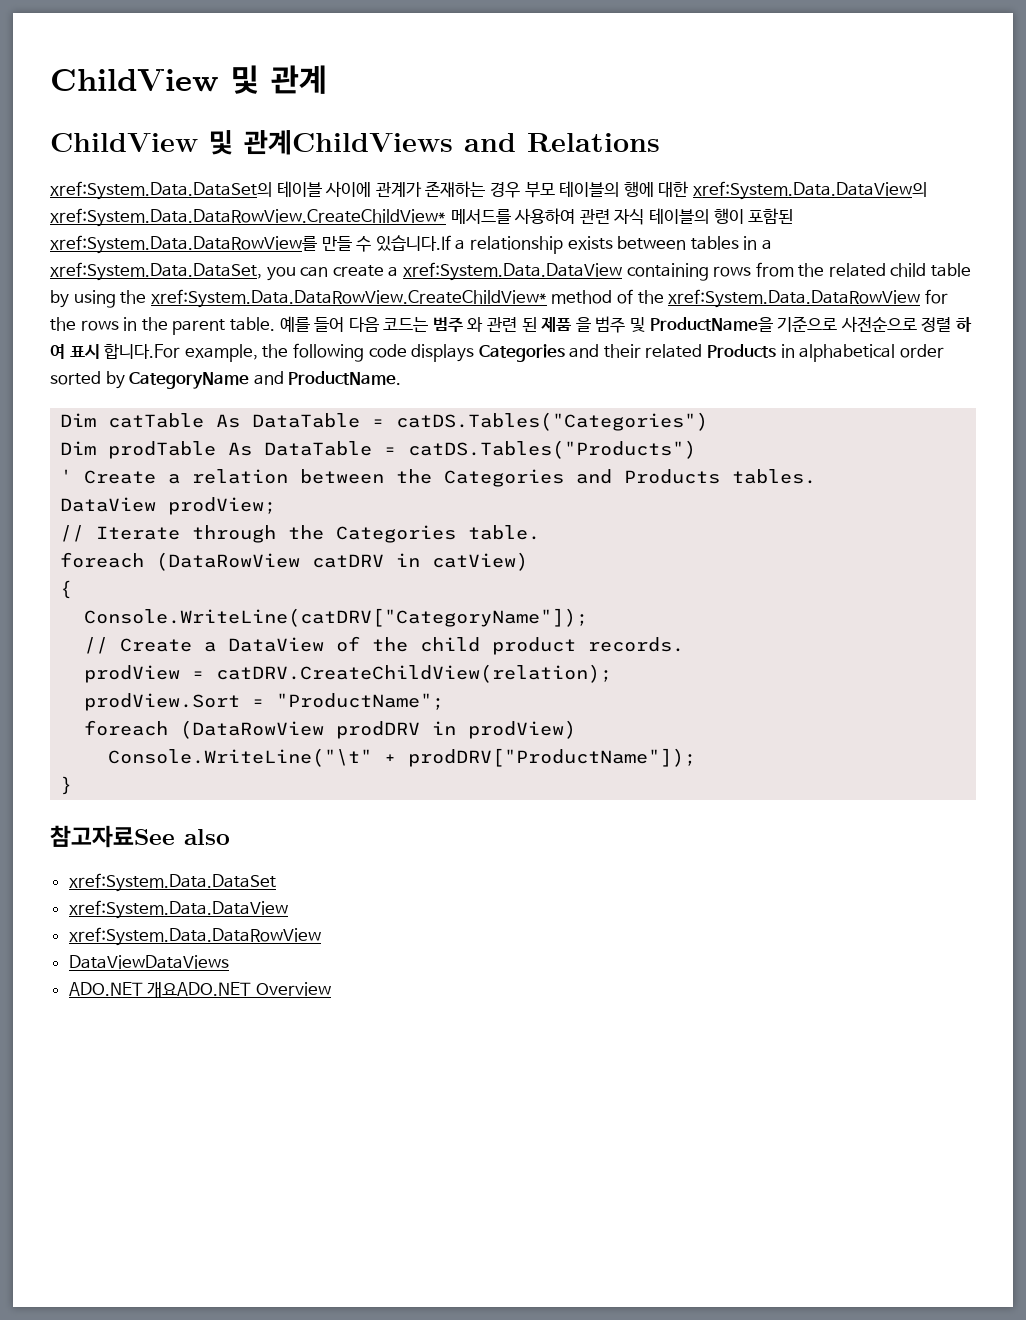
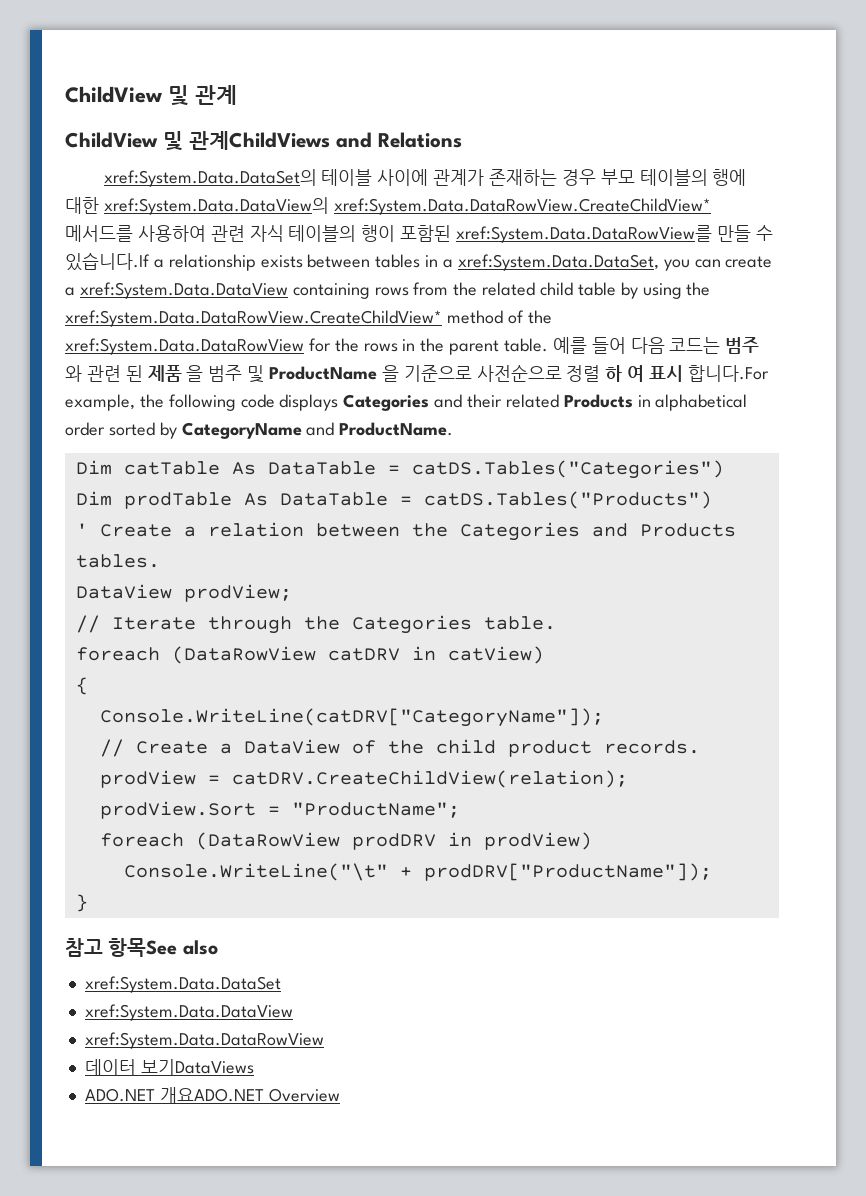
[649,317,773,332] ProductName을 -> [269,365,399,382] ProductName 을
[50,825,175,848] 참고자료See -> [65,938,178,957] 참고 항목See
[68,955,229,969] DataViewDataViews -> [84,1059,254,1076] 데이터 보기DataViews

